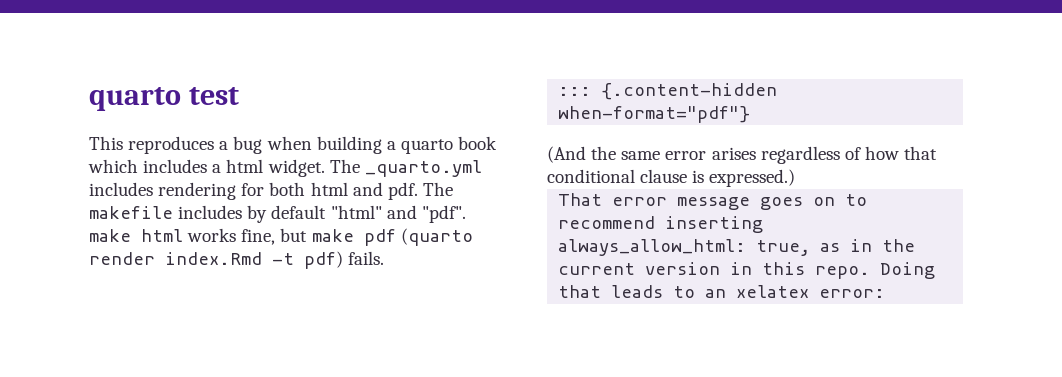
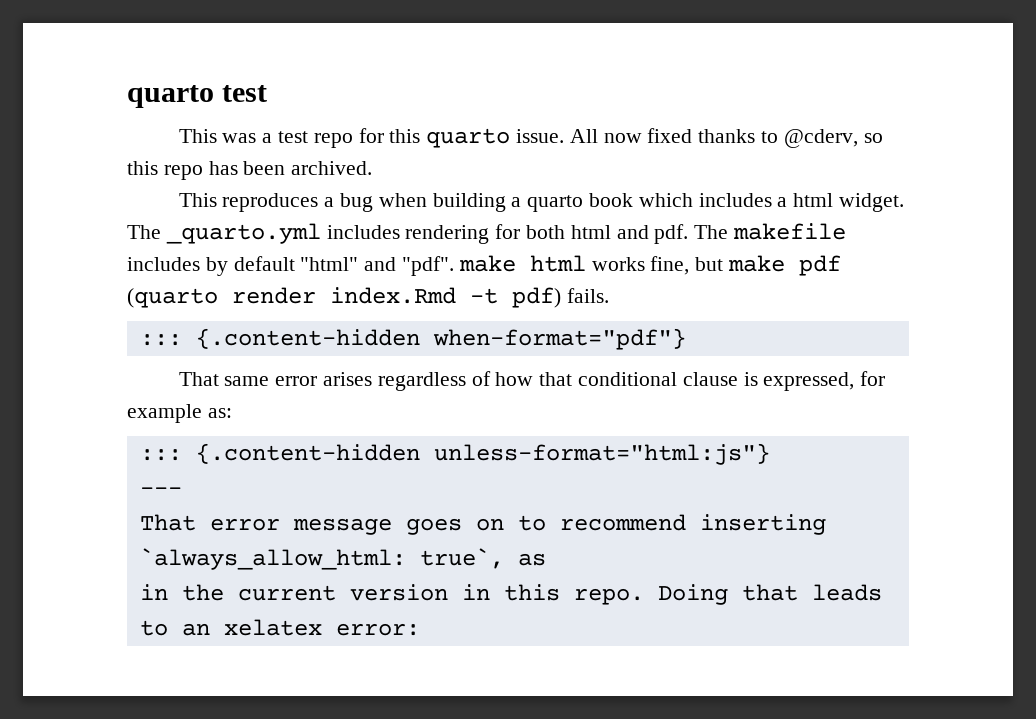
(239, 96) none -> [178,128,883,148] [127,161,373,180] // This was a test repo for this quarto issue. All now fixed thanks to @cderv, so this repo has been archived.
[547,146,617,163] (And the -> [178,372,219,386] That
[709,169,796,187] expressed.) -> [763,371,886,391] [127,404,232,423] [139,443,770,465] [139,487,182,495] expressed, for example as: // ::: {.content-hidden unless-format="html:js"} // ---
[558,239,811,256] always_allow_html: true, -> [139,548,504,570] `always_allow_html: true`,
(841, 247) none -> (546, 559) //

